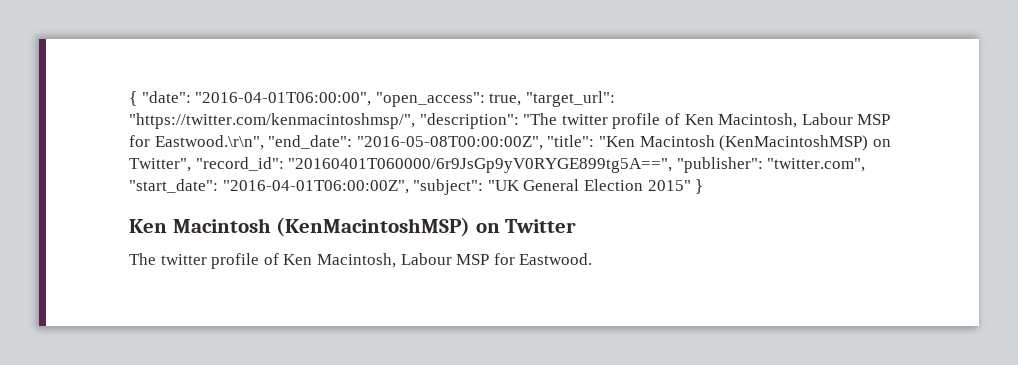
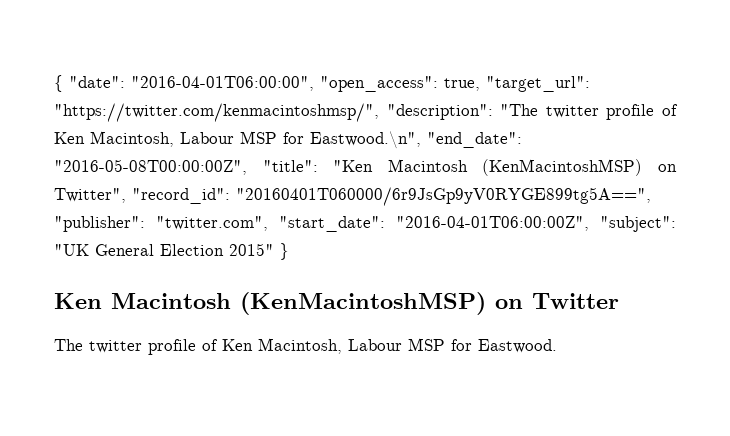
[154,135,264,150] Eastwood.\r\n", -> [310,131,421,149] Eastwood.\n",

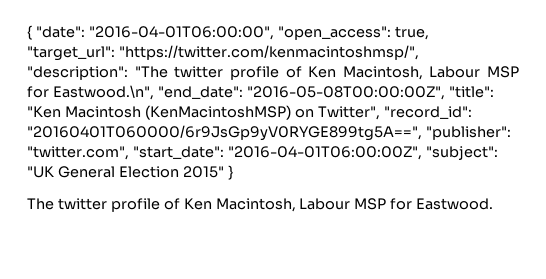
[54,292,619,315] // Ken Macintosh (KenMacintoshMSP) on Twitter -> (233, 172) none

